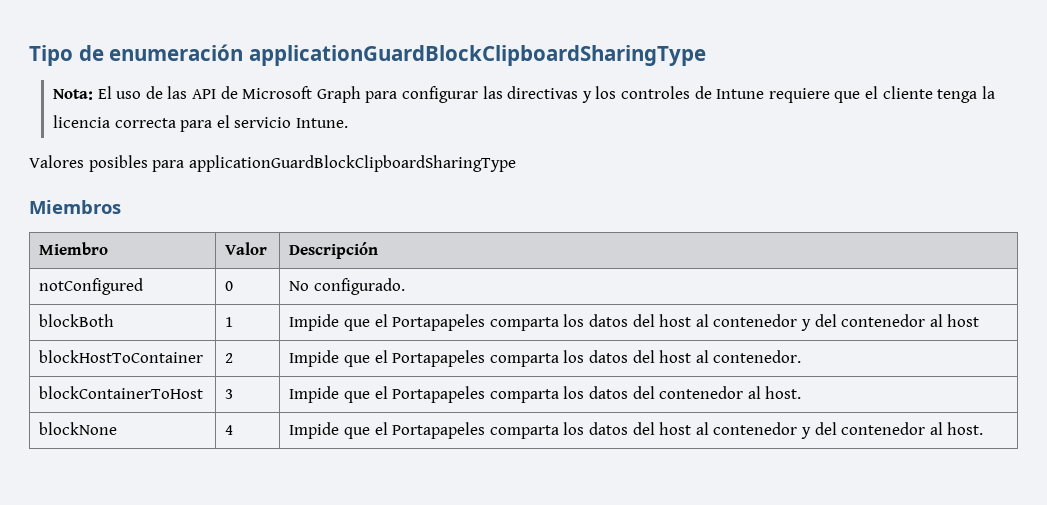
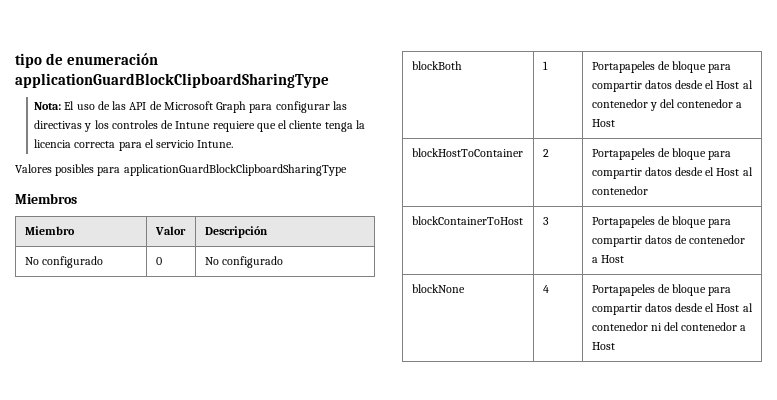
[29,45,73,66] Tipo -> [15,53,42,68] tipo
[39,278,144,295] notConfigured -> [24,256,103,268] No configurado
[314,278,406,295] configurado. -> [221,256,283,268] configurado
[289,314,980,331] Impide que el Portapapeles comparta los datos del host al contenedor y del contenedor al host -> [591,61,732,73] [591,80,753,92] [591,99,743,111] [591,119,615,127] Portapapeles de bloque para compartir datos desde el Host al contenedor y del contenedor a Host
[289,350,802,367] [39,386,204,399] [225,389,234,399] [289,386,802,403] [39,422,118,435] [225,425,234,435] [289,422,984,439] Impide que el Portapapeles comparta los datos del host al contenedor. // blockContainerToHost | 3 | Impide que el Portapapeles comparta los datos del contenedor al host. // blockNone | 4 | Impide que el Portapapeles comparta los datos del host al contenedor y del contenedor al host. -> [591,148,732,160] [591,167,753,179] [591,186,648,195] [411,216,523,225] [542,217,549,225] [591,216,732,228] [591,235,746,247] [591,255,624,263] [411,284,465,293] [542,285,549,293] [591,284,732,296] [591,303,753,315] [591,322,747,331] [591,342,615,350] Portapapeles de bloque para compartir datos desde el Host al contenedor // blockContainerToHost | 3 | Portapapeles de bloque para compartir datos de contenedor a Host // blockNone | 4 | Portapapeles de bloque para compartir datos desde el Host al contenedor ni del contenedor a Host

